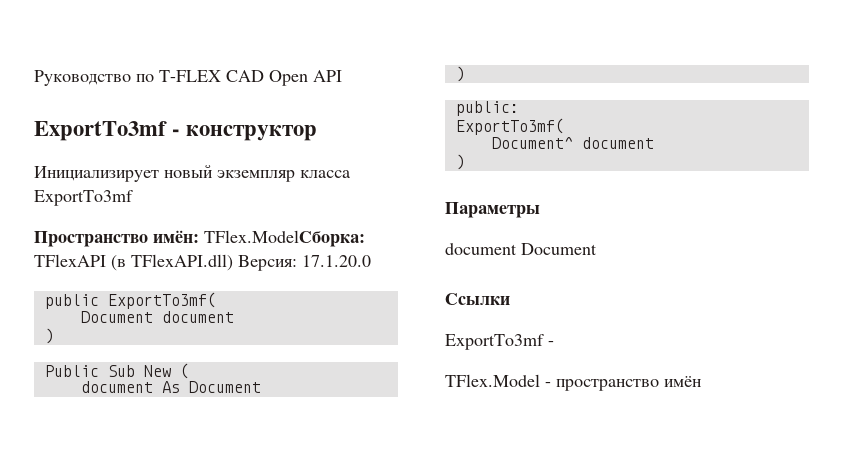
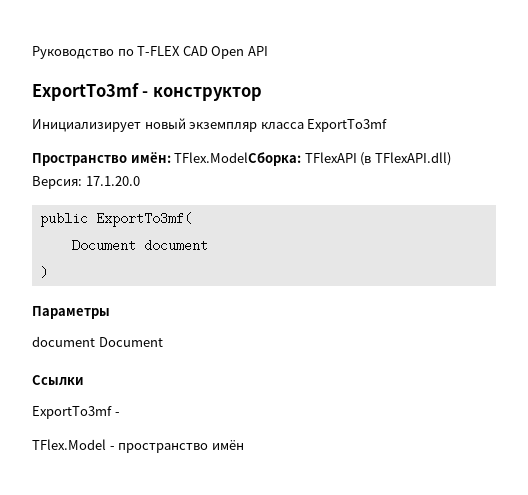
[44,363,189,379] [80,381,261,393] [455,66,465,82] [455,101,519,116] [455,118,564,135] [491,137,654,149] [455,154,465,170] // Public Sub New ( // document As Document // ) // public: // ExportTo3mf( // Document^ document // ) -> (48, 272) none

